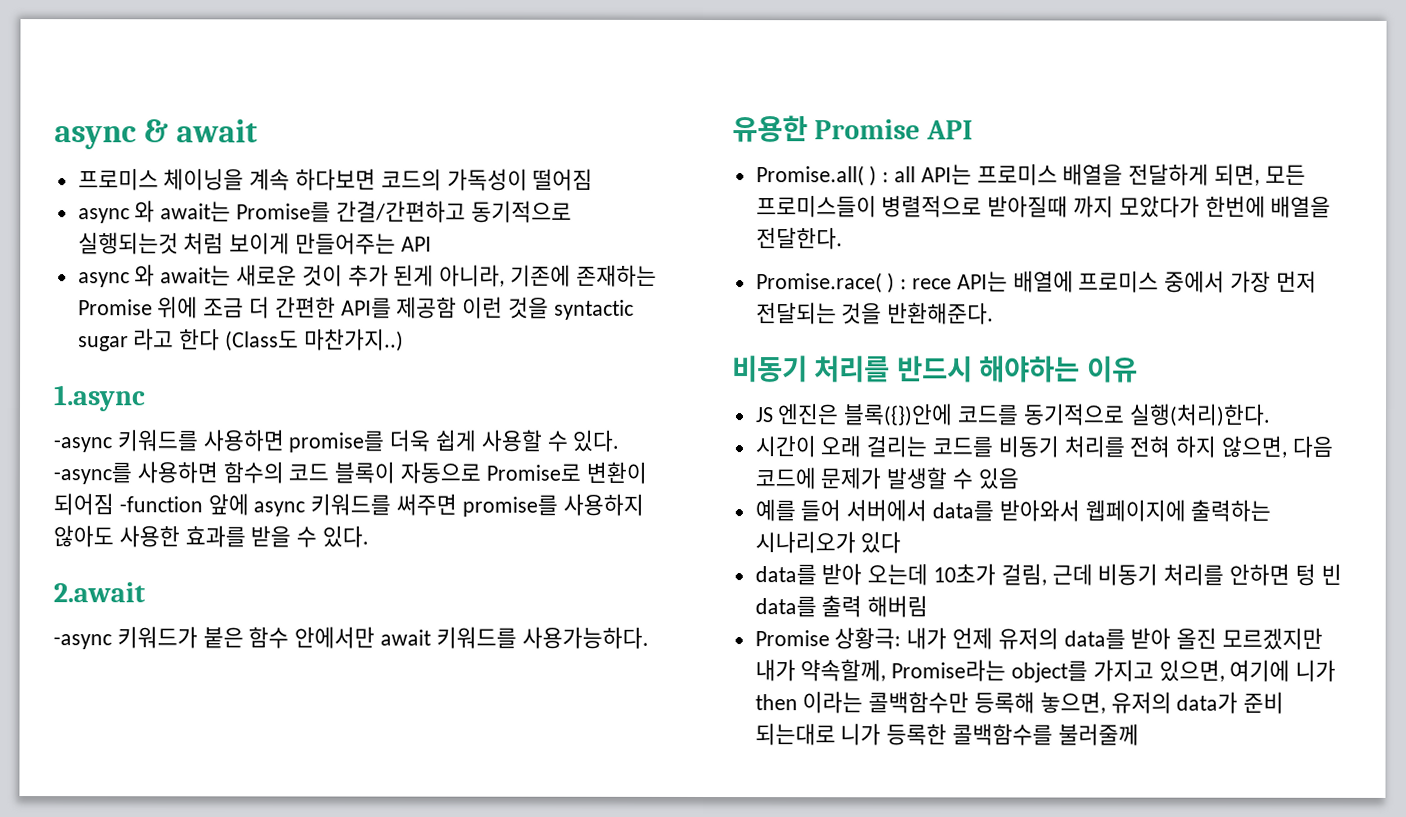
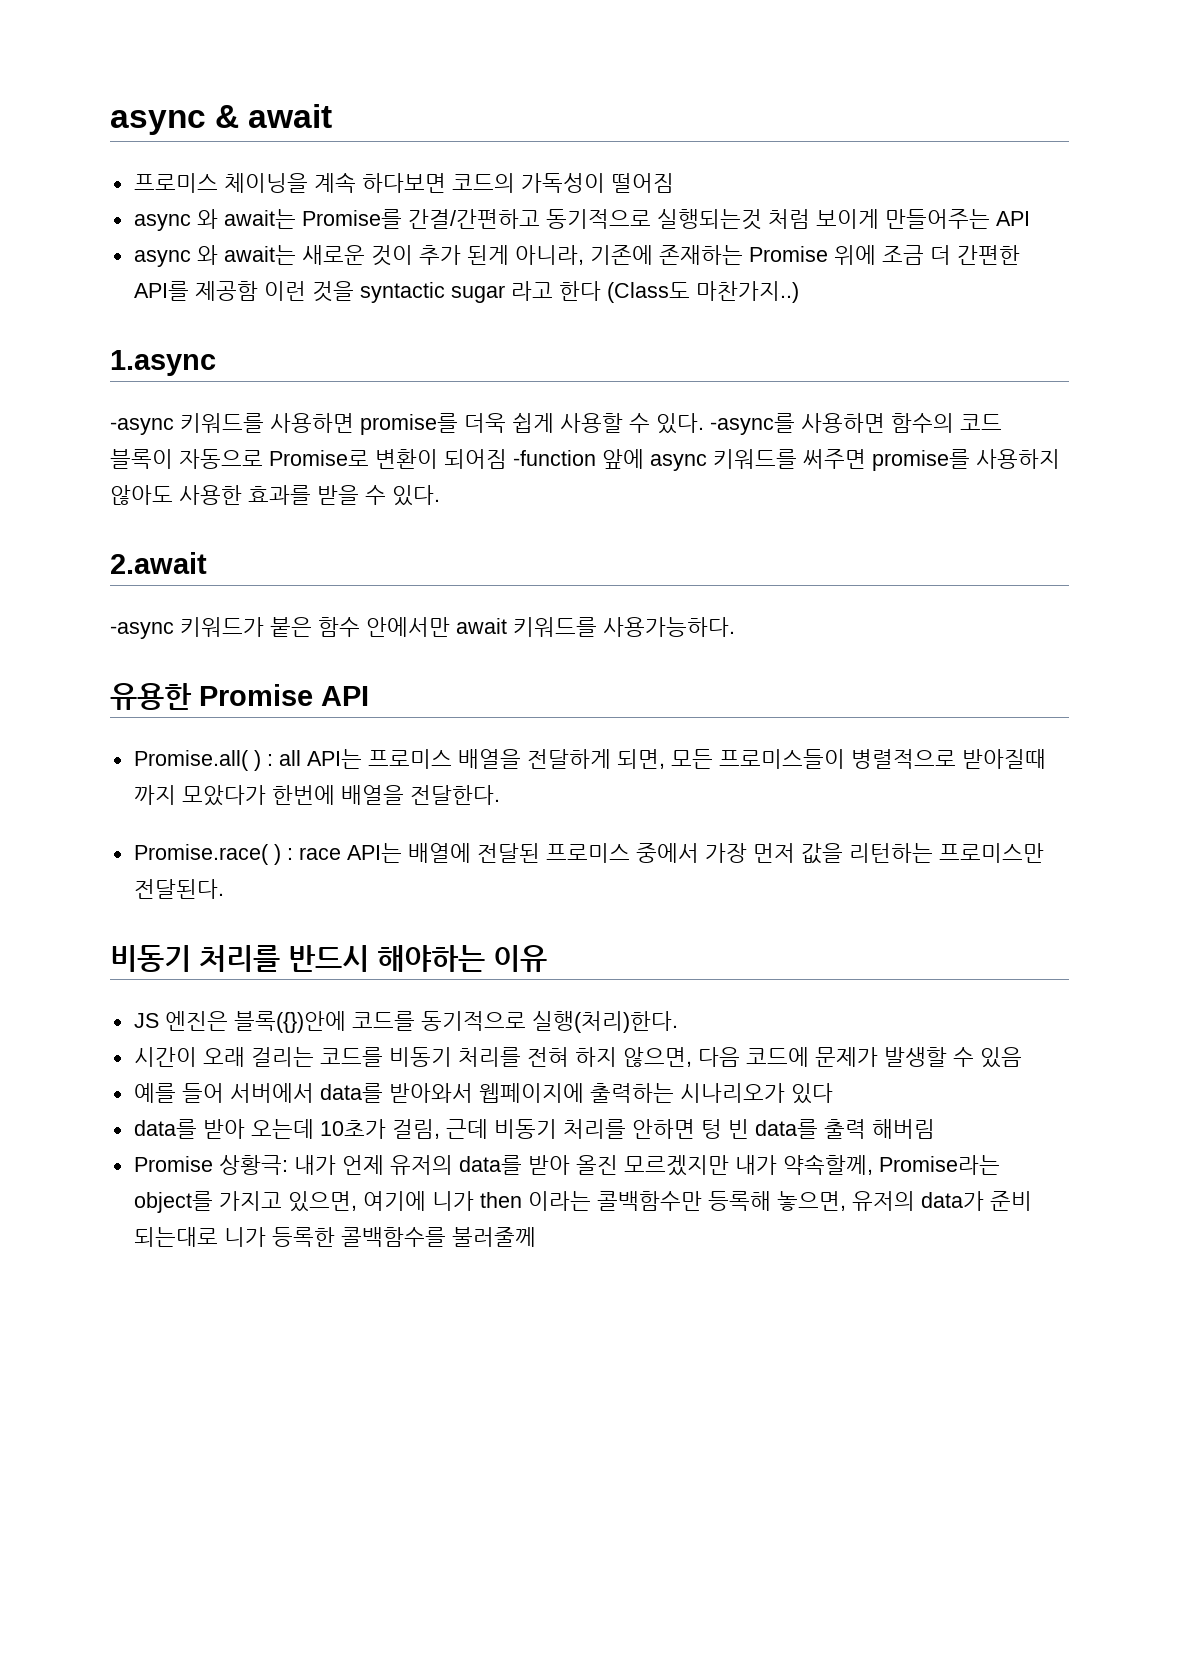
[912,278,953,290] rece -> [298,847,341,860] race
(1074, 281) none -> [476,843,540,863] 전달된
[755,302,995,325] 전달되는 것을 반환해준다. -> [800,843,1044,864] [133,879,224,899] 값을 리턴하는 프로미스만 전달된다.

